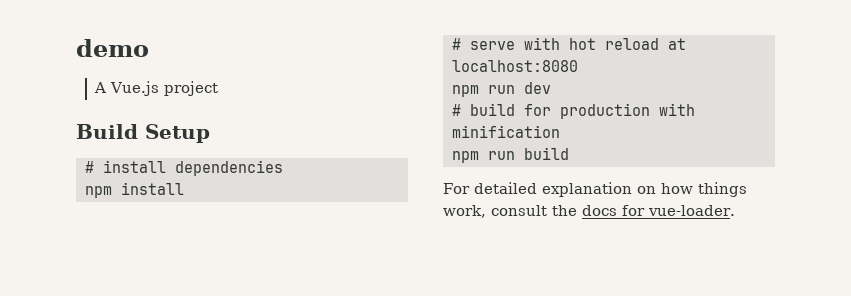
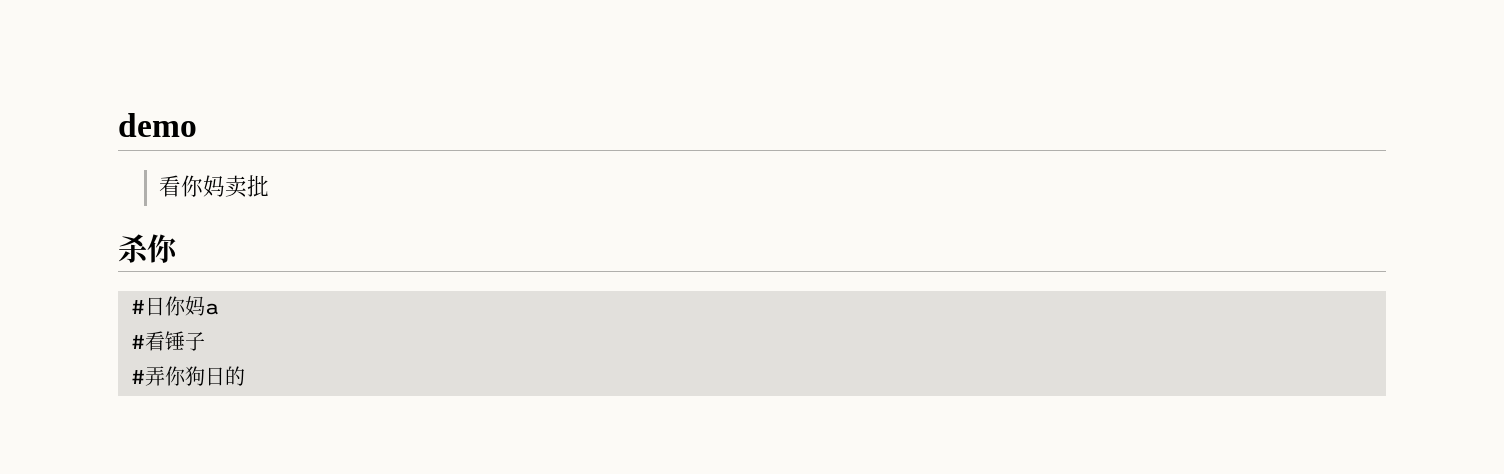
[94,81,219,96] [76,124,210,143] [85,160,283,176] [85,182,184,198] [452,37,686,50] [452,60,578,72] [452,82,551,97] [452,103,695,119] [452,125,560,138] [452,147,569,163] [443,182,747,197] [443,205,735,218] A Vue.js project // Build Setup // # install dependencies // npm install // # serve with hot reload at localhost:8080 // npm run dev // # build for production with minification // npm run build // For detailed explanation on how things work, consult the docs for vue-loader. -> [159,175,270,198] [118,234,178,263] [130,296,219,316] [130,331,205,351] [130,366,245,386] 看你妈卖批 // 杀你 // #日你妈a // #看锤子 // #弄你狗日的

